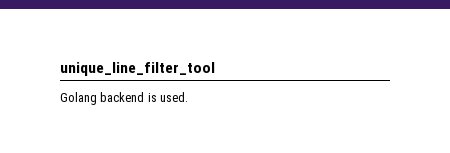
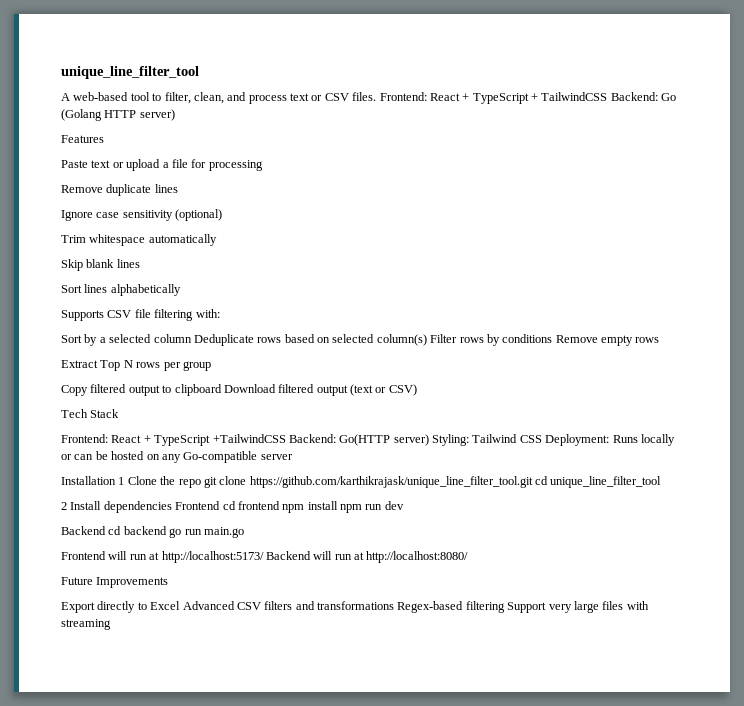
[60,62,215,76] [60,92,189,105] unique_line_filter_tool // Golang backend is used. -> [61,66,199,79] [61,92,677,104] [61,109,175,121] [61,135,104,143] [61,159,263,171] [61,184,178,196] [61,209,223,221] [61,234,217,246] [61,259,140,271] [61,284,181,296] [61,309,220,321] [61,334,660,346] [61,360,211,371] [61,384,417,396] [61,409,120,418] [61,434,675,446] [61,451,293,463] [61,476,662,488] [61,501,404,513] [61,526,244,538] [61,551,469,563] [61,577,169,588] [61,601,649,613] [61,619,111,630] unique_line_filter_tool // A web-based tool to filter, clean, and process text or CSV files. Frontend: React + TypeScript + TailwindCSS Backend: Go (Golang HTTP server) // Features // Paste text or upload a file for processing // Remove duplicate lines // Ignore case sensitivity (optional) // Trim whitespace automatically // Skip blank lines // Sort lines alphabetically // Supports CSV file filtering with: // Sort by a selected column Deduplicate rows based on selected column(s) Filter rows by conditions Remove empty rows // Extract Top N rows per group // Copy filtered output to clipboard Download filtered output (text or CSV) // Tech Stack // Frontend: React + TypeScript +TailwindCSS Backend: Go(HTTP server) Styling: Tailwind CSS Deployment: Runs locally or can be hosted on any Go-compatible server // Installation 1 Clone the repo git clone https://github.com/karthikrajask/unique_line_filter_tool.git cd unique_line_filter_tool // 2 Install dependencies Frontend cd frontend npm install npm run dev // Backend cd backend go run main.go // Frontend will run at http://localhost:5173/ Backend will run at http://localhost:8080/ // Future Improvements // Export directly to Excel Advanced CSV filters and transformations Regex-based filtering Support very large files with streaming

